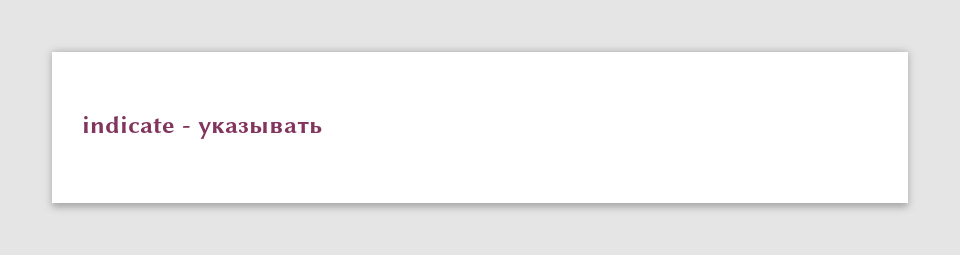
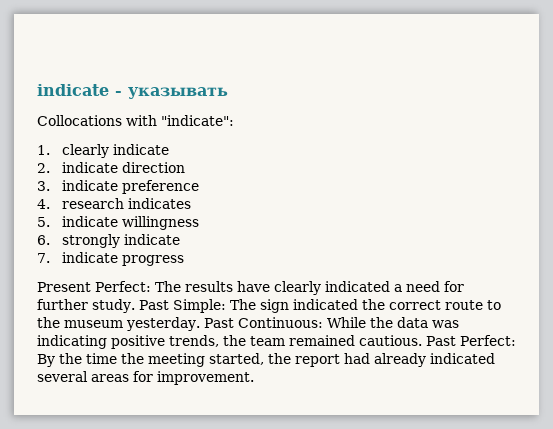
(322, 130) none -> [37,115,234,126] [37,144,169,158] [37,162,185,173] [37,180,199,194] [37,198,191,209] [37,216,199,230] [37,234,180,248] [37,252,184,266] [37,281,464,295] [37,299,501,313] [37,317,459,331] [37,335,516,349] [37,353,495,367] [37,371,254,385] // Collocations with "indicate": // 1. clearly indicate // 2. indicate direction // 3. indicate preference // 4. research indicates // 5. indicate willingness // 6. strongly indicate // 7. indicate progress // Present Perfect: The results have clearly indicated a need for further study. Past Simple: The sign indicated the correct route to the museum yesterday. Past Continuous: While the data was indicating positive trends, the team remained cautious. Past Perfect: By the time the meeting started, the report had already indicated several areas for improvement.

